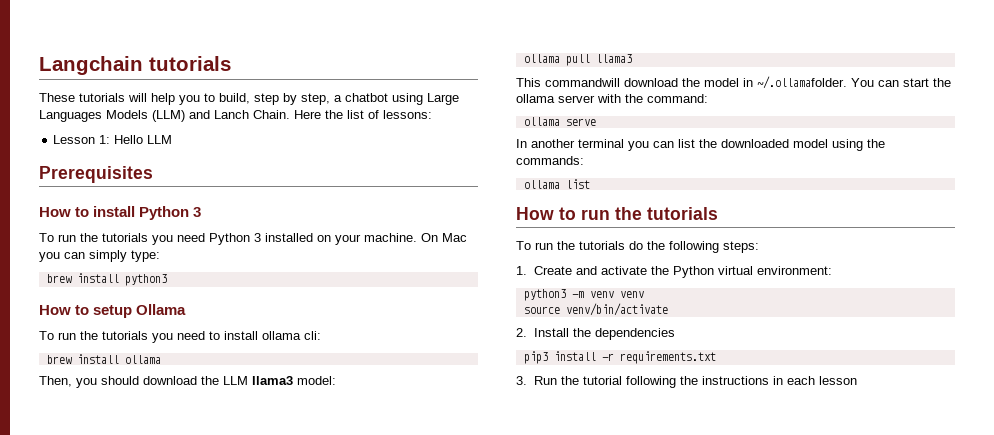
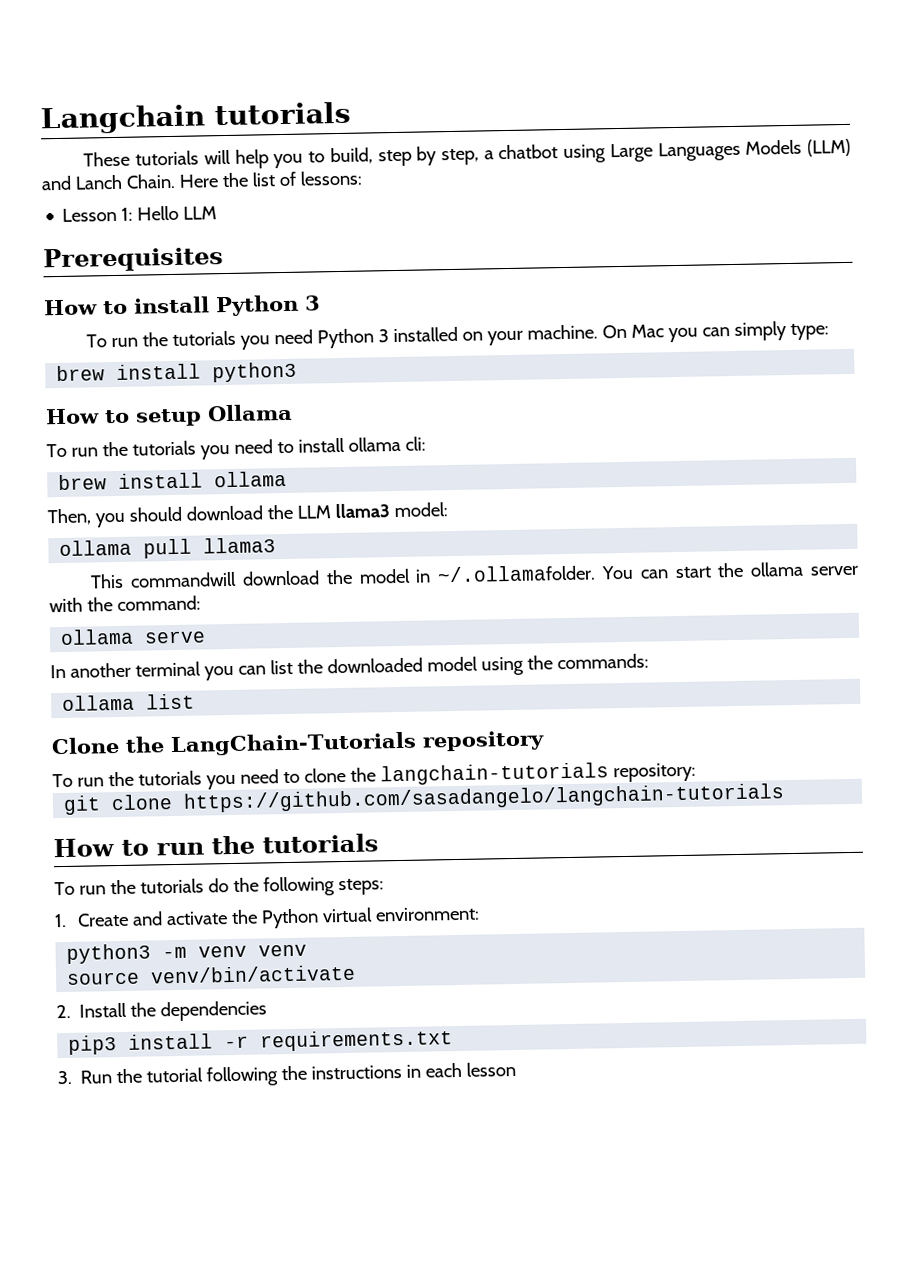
(590, 184) none -> [51,730,545,757] [52,762,696,790] [63,783,786,815] // Clone the LangChain-Tutorials repository // To run the tutorials you need to clone the langchain-tutorials repository: // git clone https://github.com/sasadangelo/langchain-tutorials

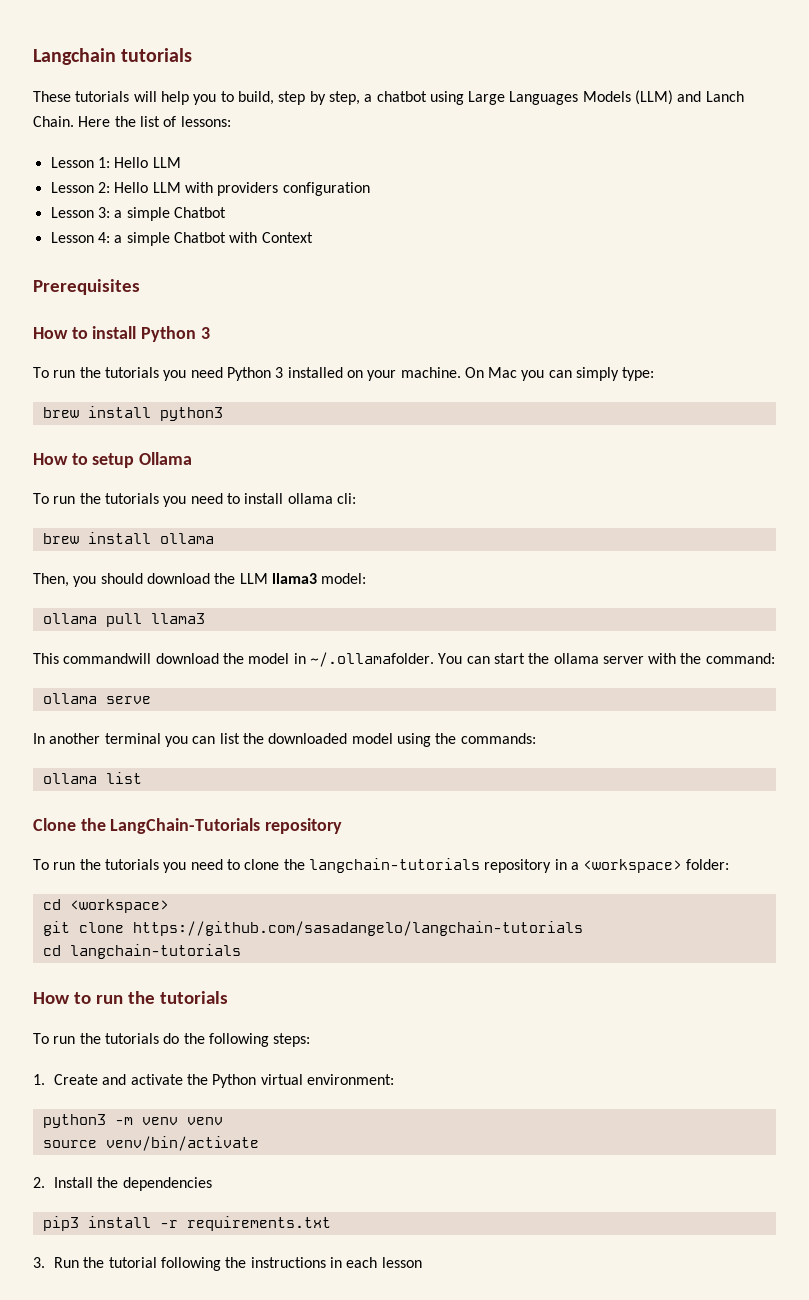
(218, 213) none -> [50,182,370,196] [50,207,226,221] [50,232,313,246] // Lesson 2: Hello LLM with providers configuration // Lesson 3: a simple Chatbot // Lesson 4: a simple Chatbot with Context
[612,762,696,783] repository: -> [484,859,730,873] [42,899,169,913] repository in a <workspace> folder: // cd <workspace>
(786, 798) none -> [42,944,241,959] // cd langchain-tutorials

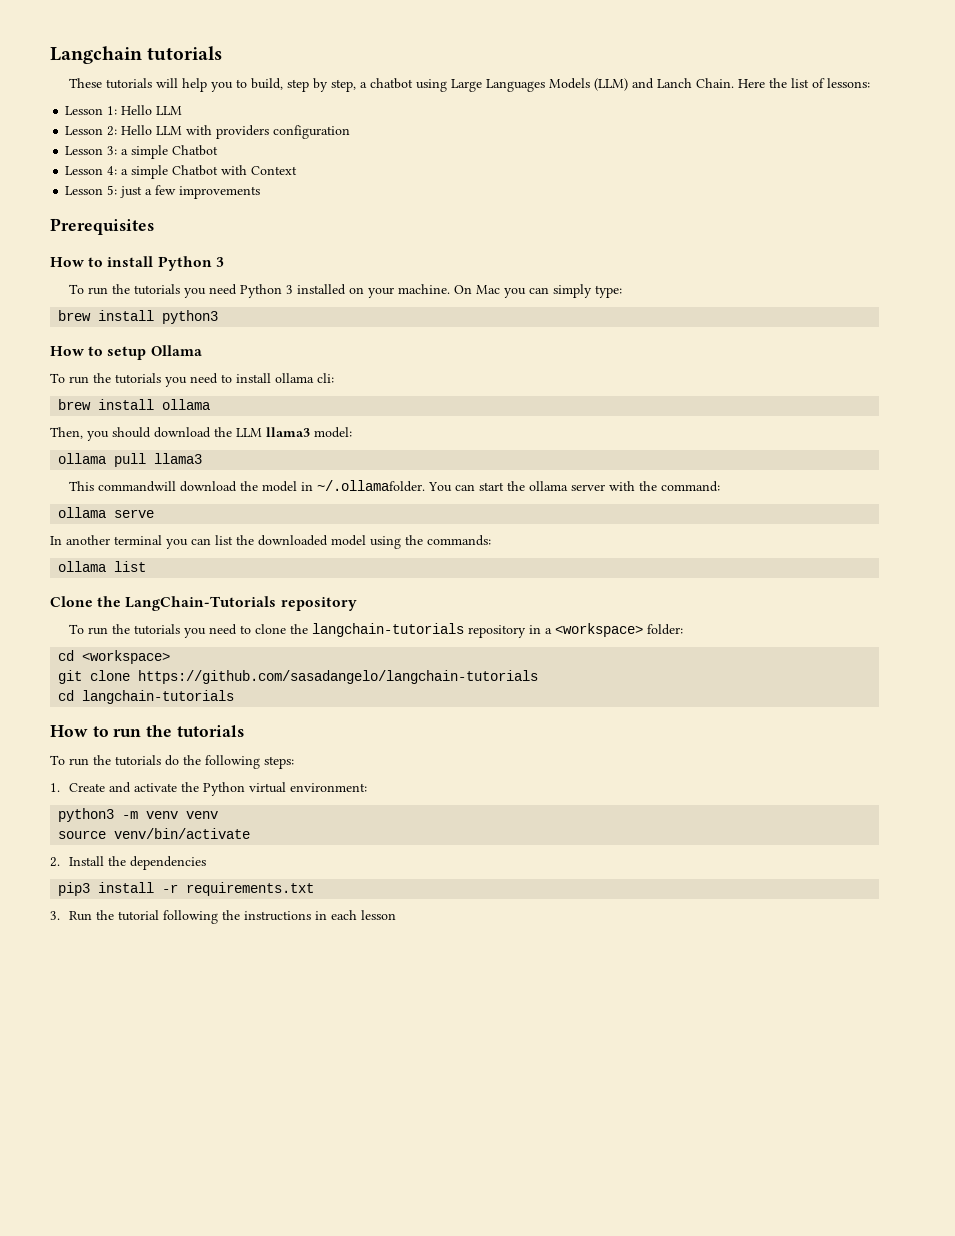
(313, 237) none -> [65,185,261,199] // Lesson 5: just a few improvements

